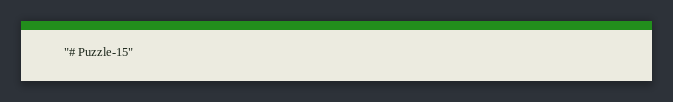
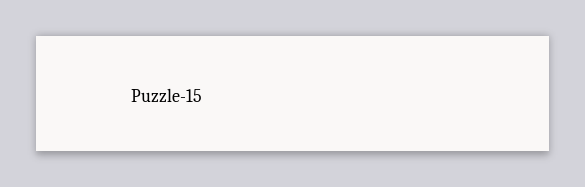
[64,47,134,56] "# Puzzle-15" -> [131,88,202,103] Puzzle-15

